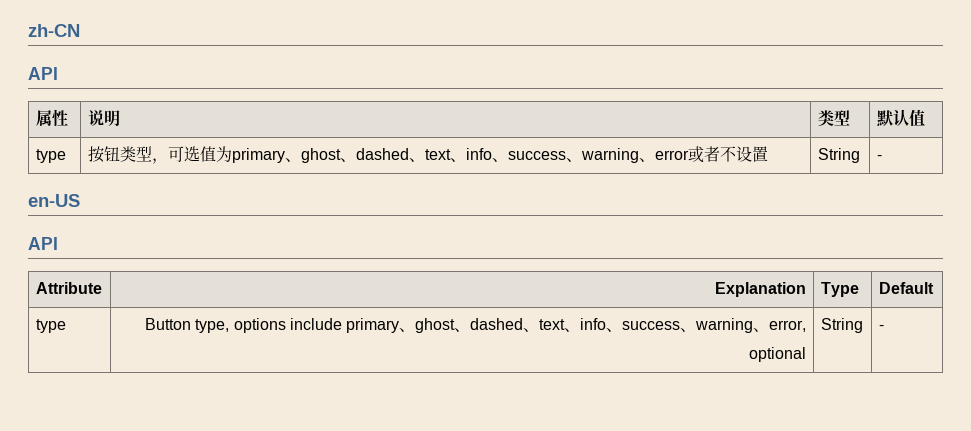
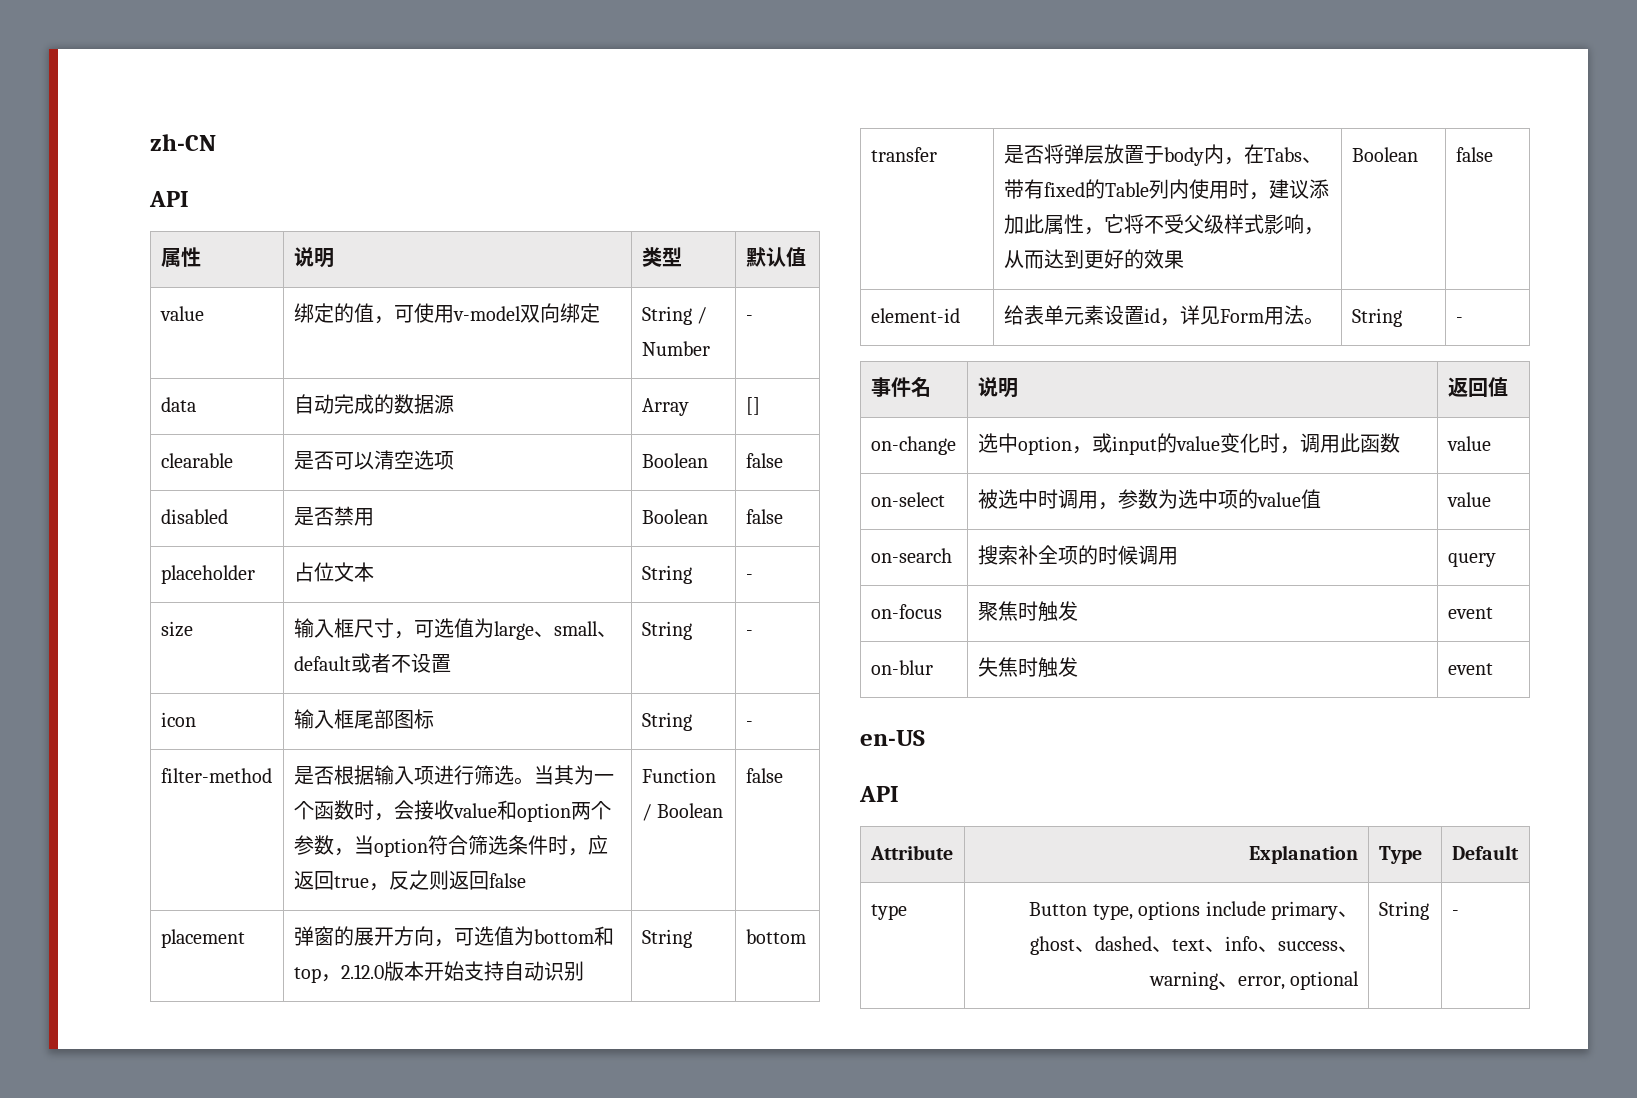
[35,149,66,163] [87,146,689,164] type | 按钮类型，可选值为primary、ghost、dashed、text、info、success、warning、error -> [159,306,204,321] [293,303,600,324] [641,306,708,325] [641,341,710,356] [745,315,753,321] [160,397,196,412] [293,394,454,414] [641,398,689,416] [745,397,760,415] [160,453,233,468] [293,450,454,470] [641,453,708,468] [745,453,783,468] [160,509,228,524] [293,506,374,526] [641,509,708,524] [745,509,783,524] [160,565,255,584] [293,562,374,582] [641,565,692,584] [745,574,753,580] [160,621,193,637] [293,618,617,640] [293,656,351,671] value | 绑定的值，可使用v-model双向绑定 | String / Number | - // data | 自动完成的数据源 | Array | [] // clearable | 是否可以清空选项 | Boolean | false // disabled | 是否禁用 | Boolean | false // placeholder | 占位文本 | String | - // size | 输入框尺寸，可选值为large、small、default
(882, 157) none -> [160,712,196,727] [293,709,434,729] [641,712,692,731] [745,721,753,727] [160,768,272,783] [293,765,614,785] [293,800,611,822] [293,835,608,857] [293,870,526,891] [641,768,716,783] [641,803,724,821] [745,768,783,783] [160,929,245,948] [293,926,614,947] [293,961,584,983] [641,929,692,948] [745,929,806,944] [870,147,937,162] [1003,144,1322,166] [1003,179,1329,200] [1003,214,1324,235] [1003,249,1184,269] [1351,147,1418,162] [1455,147,1493,162] [870,308,960,323] [1003,305,1324,326] [1351,308,1402,327] [1455,317,1463,323] [870,377,931,397] [977,377,1018,398] [1447,377,1508,397] [870,436,956,455] [977,433,1400,455] [1446,436,1491,451] [870,492,945,507] [977,489,1321,510] [1446,492,1491,507] [870,548,952,563] [977,545,1178,565] [1447,553,1496,567] [870,604,942,619] [977,601,1078,622] [1447,607,1493,619] [870,660,933,675] [977,657,1078,678] [1447,663,1493,675] // icon | 输入框尾部图标 | String | - // filter-method | 是否根据输入项进行筛选。当其为一个函数时，会接收value和option两个参数，当option符合筛选条件时，应返回true，反之则返回false | Function / Boolean | false // placement | 弹窗的展开方向，可选值为bottom和top，2.12.0版本开始支持自动识别 | String | bottom // transfer | 是否将弹层放置于body内，在Tabs、带有fixed的Table列内使用时，建议添加此属性，它将不受父级样式影响，从而达到更好的效果 | Boolean | false // element-id | 给表单元素设置id，详见Form用法。 | String | - // 事件名 | 说明 | 返回值 // on-change | 选中option，或input的value变化时，调用此函数 | value // on-select | 被选中时调用，参数为选中项的value值 | value // on-search | 搜索补全项的时候调用 | query // on-focus | 聚焦时触发 | event // on-blur | 失焦时触发 | event

